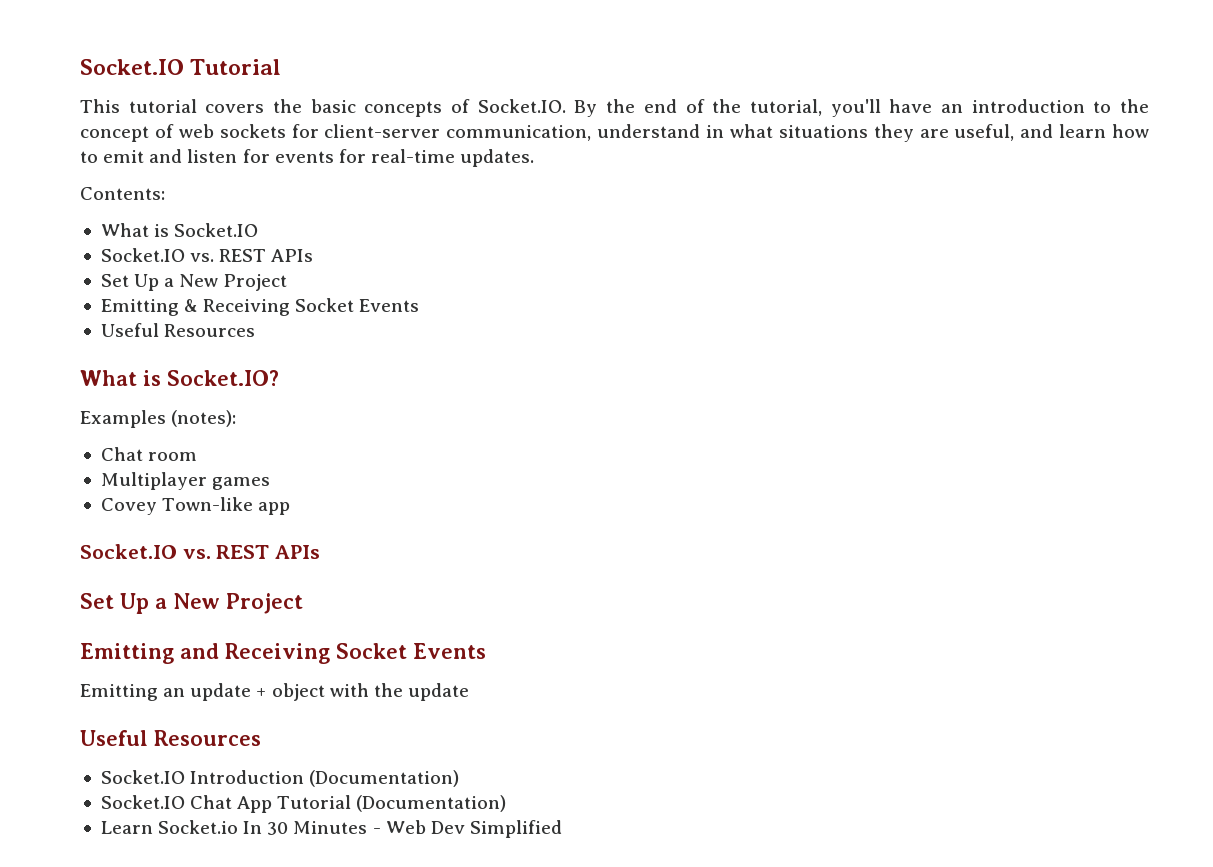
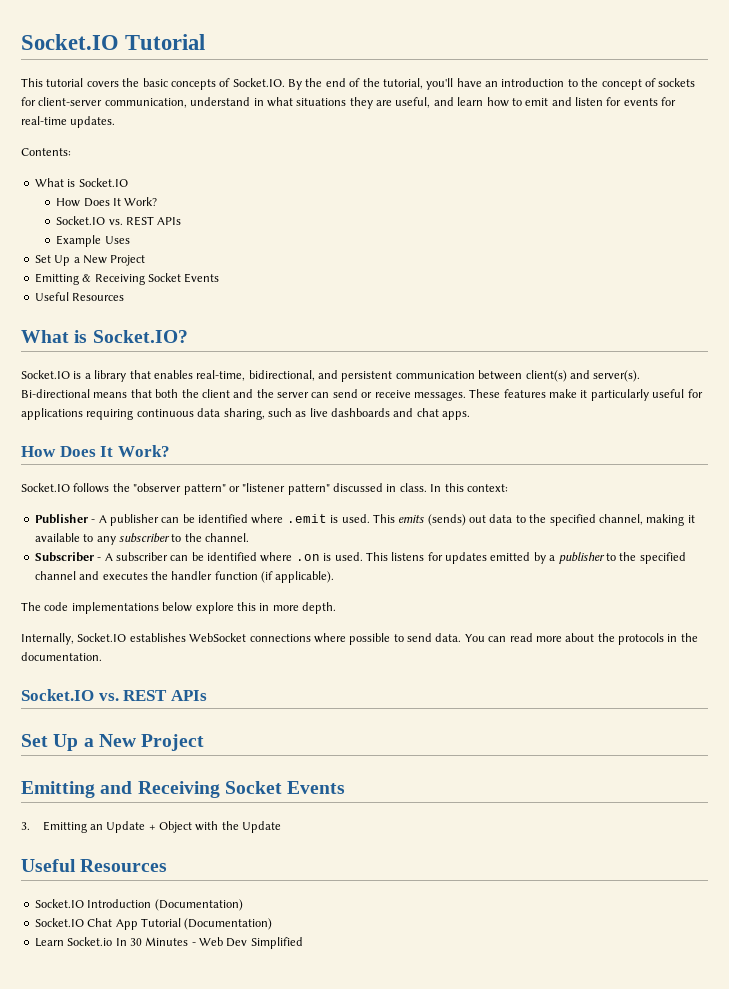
[178,124,214,138] web -> (656, 82) none
[100,248,314,262] // Socket.IO vs. REST APIs -> [56,197,158,207] [56,216,182,226] [56,235,130,247] // How Does It Work? // Socket.IO vs. REST APIs // Example Uses
[80,410,237,428] [100,447,198,461] [100,472,271,490] [100,497,291,515] Examples (notes): // Chat room // Multiplayer games // Covey Town-like app -> [21,370,641,382] [21,389,703,401] [21,408,471,420] [21,445,170,457] [21,483,508,495] [34,514,695,526] [34,533,249,545] [34,552,686,564] [34,571,335,583] [21,602,336,614] [21,633,698,645] [21,652,102,661] Socket.IO is a library that enables real-time, bidirectional, and persistent communication between client(s) and server(s). Bi-directional means that both the client and the server can send or receive messages. These features make it particularly useful for applications requiring continuous data sharing, such as live dashboards and chat apps. // How Does It Work? // Socket.IO follows the "observer pattern" or "listener pattern" discussed in class. In this context: // Publisher - A publisher can be identified where .emit is used. This emits (sends) out data to the specified channel, making it available to any subscriber to the channel. // Subscriber - A subscriber can be identified where .on is used. This listens for updates emitted by a publisher to the specified channel and executes the handler function (if applicable). // The code implementations below explore this in more depth. // Internally, Socket.IO establishes WebSocket connections where possible to send data. You can read more about the protocols in the documentation.
(486, 651) none -> [21,822,30,830] 3.
[190,683,325,701] update + object -> [106,821,193,833] Update + Object
[407,683,469,701] update -> [242,821,282,833] Update

